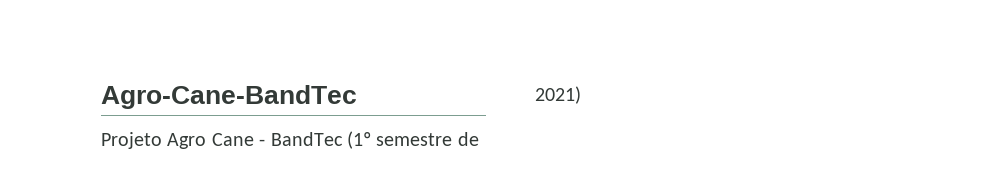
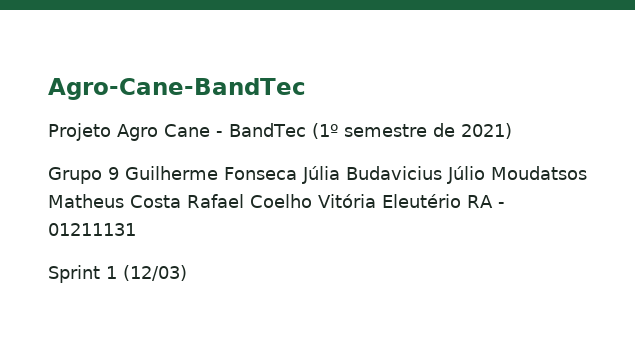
(581, 95) none -> [48,166,587,184] [48,194,505,208] [48,223,136,236] [48,265,187,283] // Grupo 9 Guilherme Fonseca Júlia Budavicius Júlio Moudatsos Matheus Costa Rafael Coelho Vitória Eleutério RA - 01211131 // Sprint 1 (12/03)

